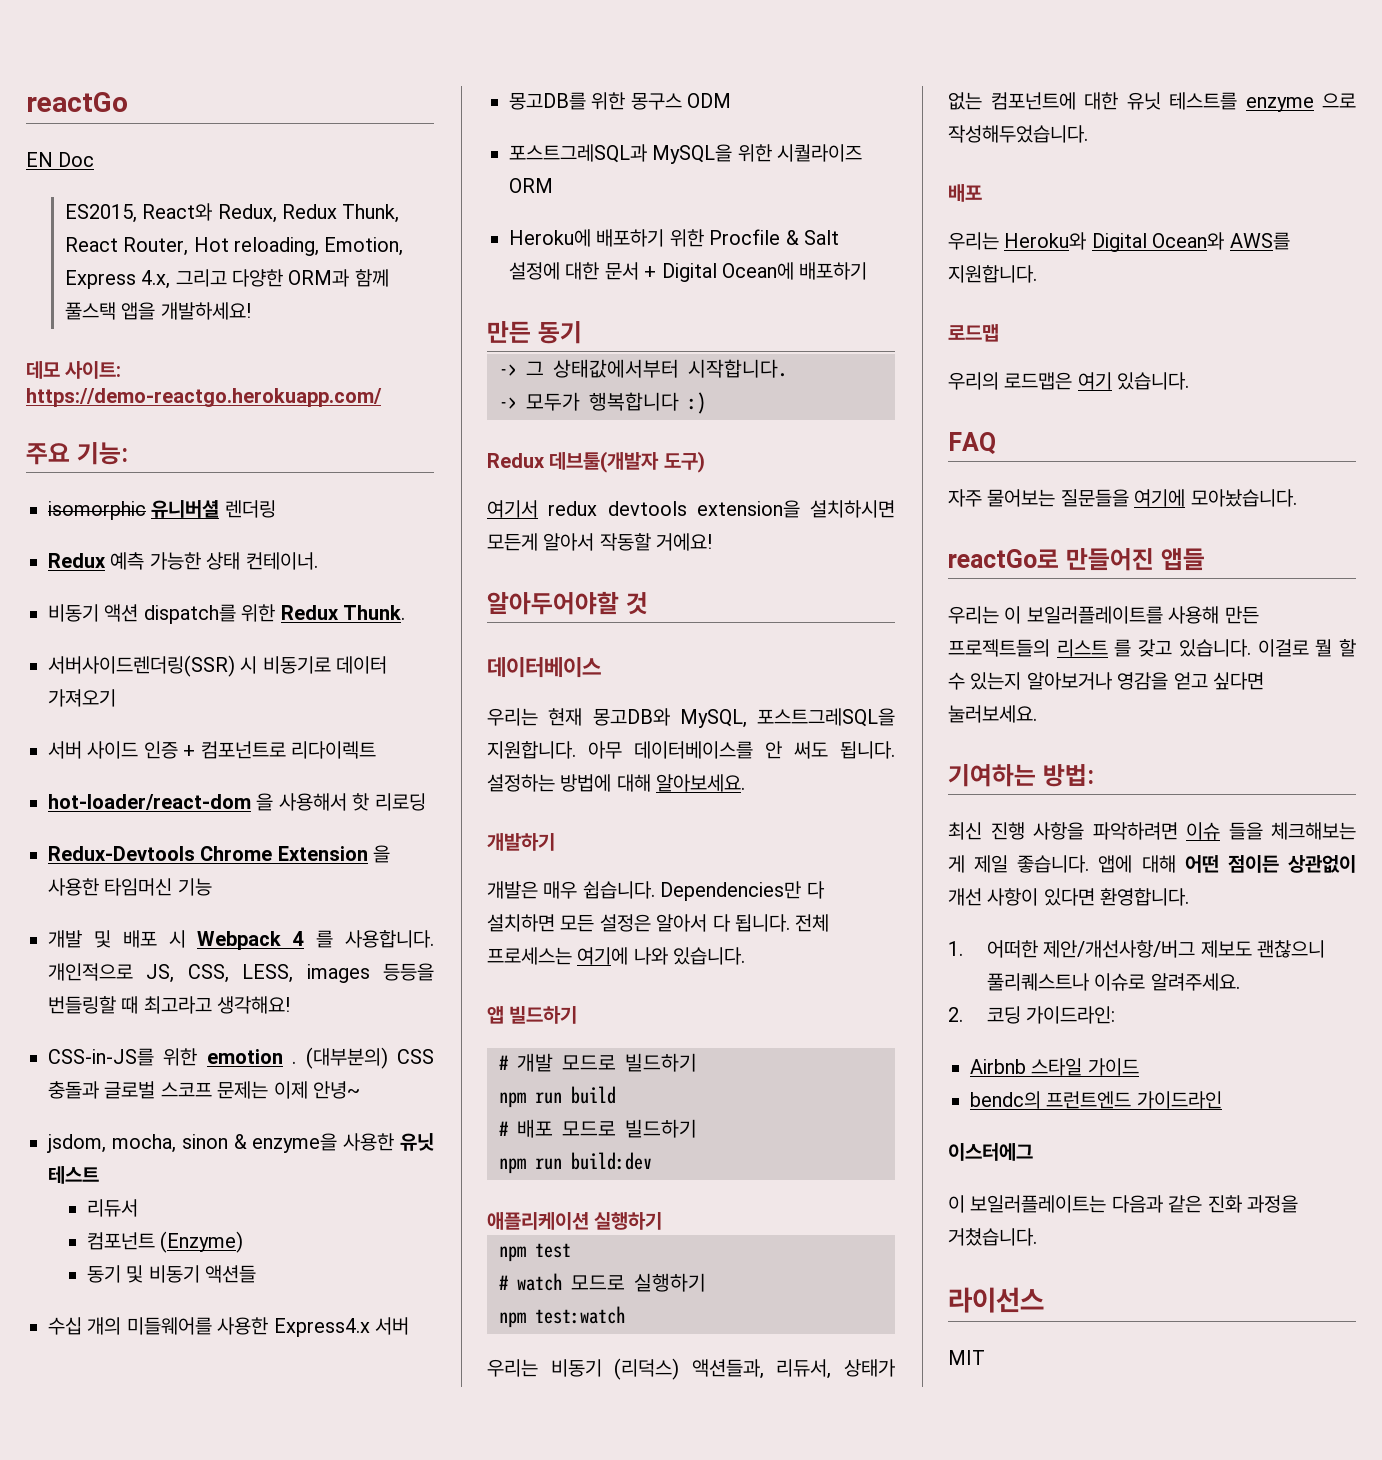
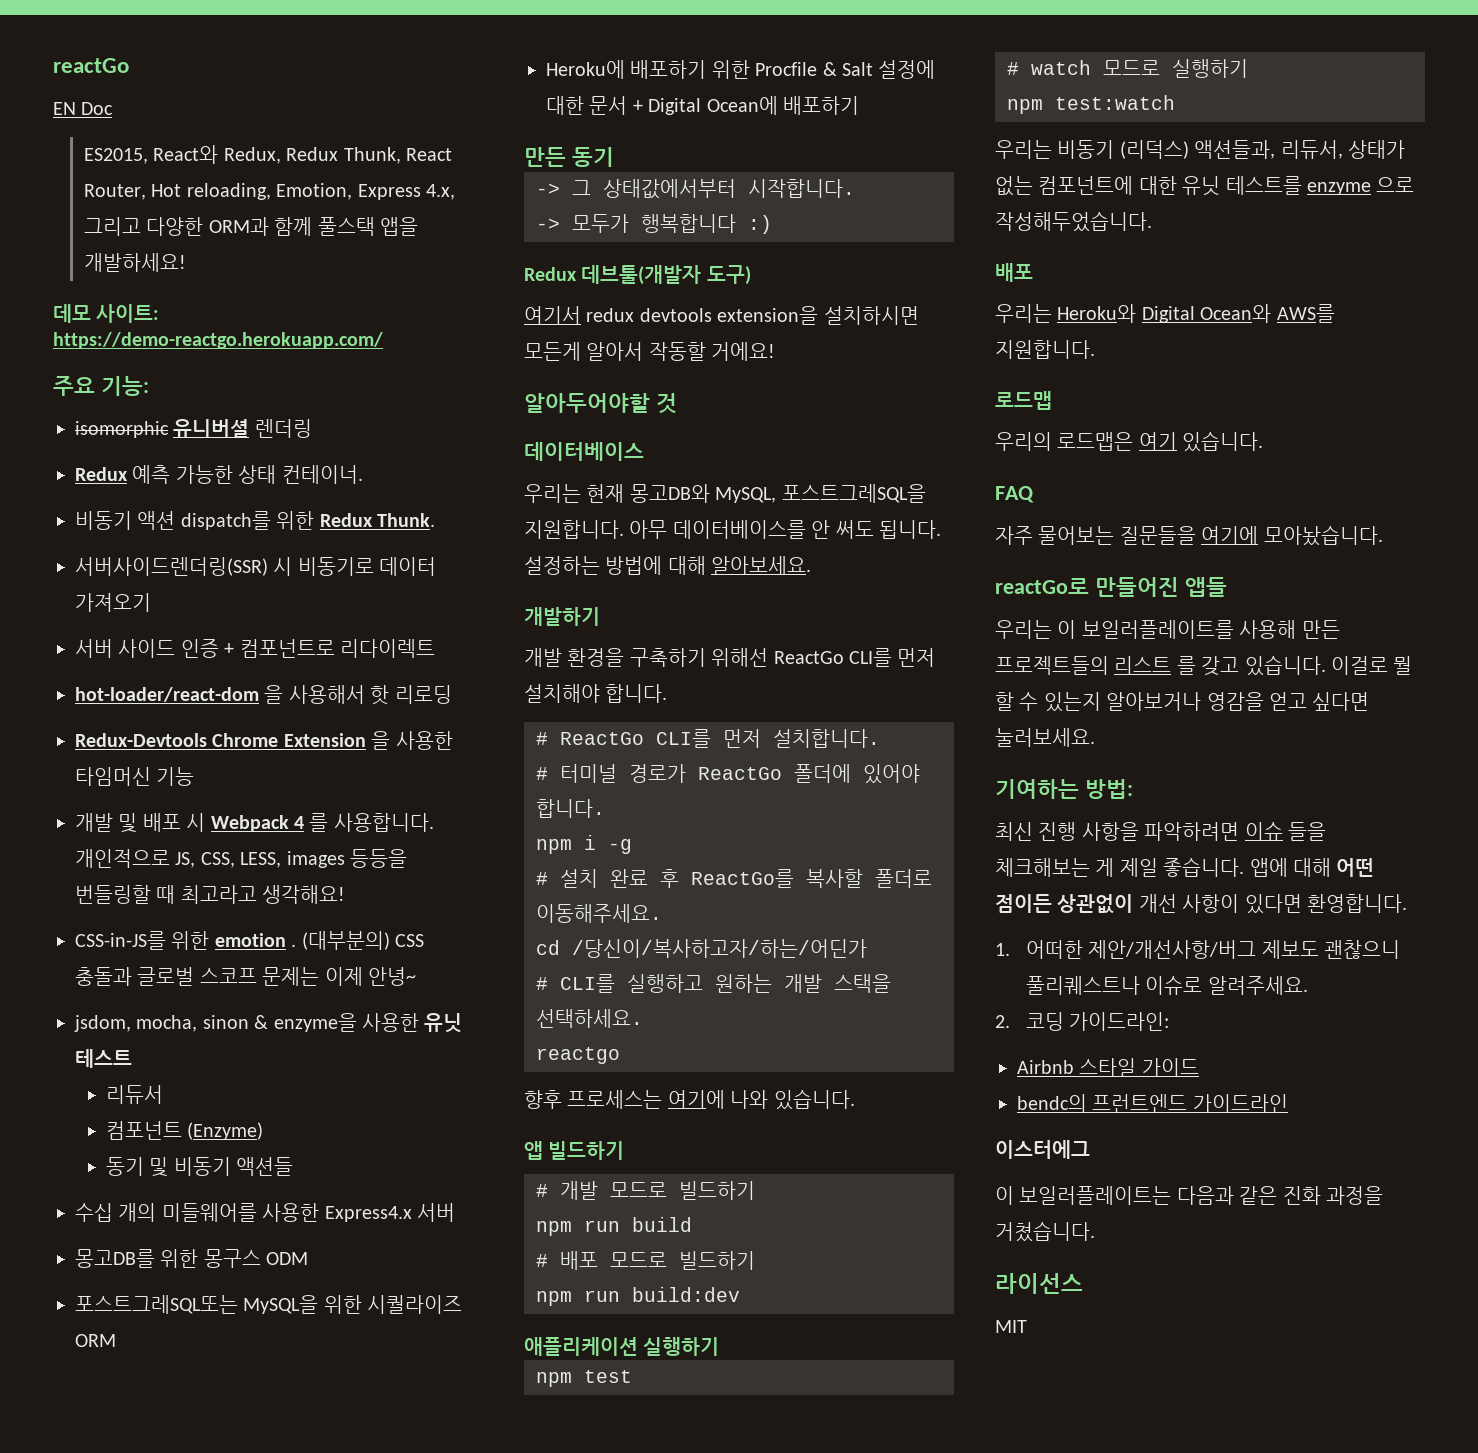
[509,144,647,163] 포스트그레SQL과 -> [75,1295,238,1314] 포스트그레SQL또는
[487,881,825,901] [487,914,830,932] 개발은 매우 쉽습니다. Dependencies만 다 설치하면 모든 설정은 알아서 다 됩니다. 전체 -> [524,648,936,667] [524,684,668,703] [536,729,880,748] [536,764,920,784] [536,799,605,818] [536,835,632,854] [536,869,932,888] [536,904,662,923] [536,939,867,958] [536,974,891,993] [536,1009,643,1028] [536,1047,620,1064] [524,1090,562,1109] 개발 환경을 구축하기 위해선 ReactGo CLI를 먼저 설치해야 합니다. // # ReactGo CLI를 먼저 설치합니다. // # 터미널 경로가 ReactGo 폴더에 있어야 합니다. // npm i -g // # 설치 완료 후 ReactGo를 복사할 폴더로 이동해주세요. // cd /당신이/복사하고자/하는/어딘가 // # CLI를 실행하고 원하는 개발 스택을 선택하세요. // reactgo // 향후

